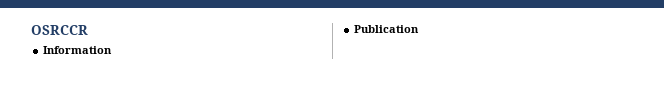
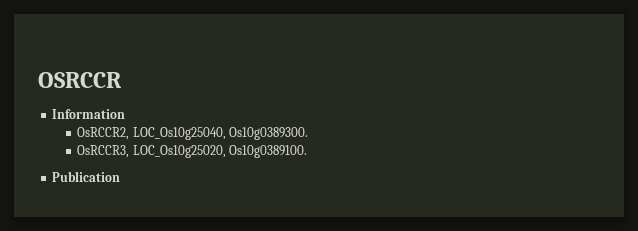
(113, 50) none -> [77,127,309,140] [77,145,308,158] // OsRCCR2, LOC_Os10g25040, Os10g0389300. // OsRCCR3, LOC_Os10g25020, Os10g0389100.

